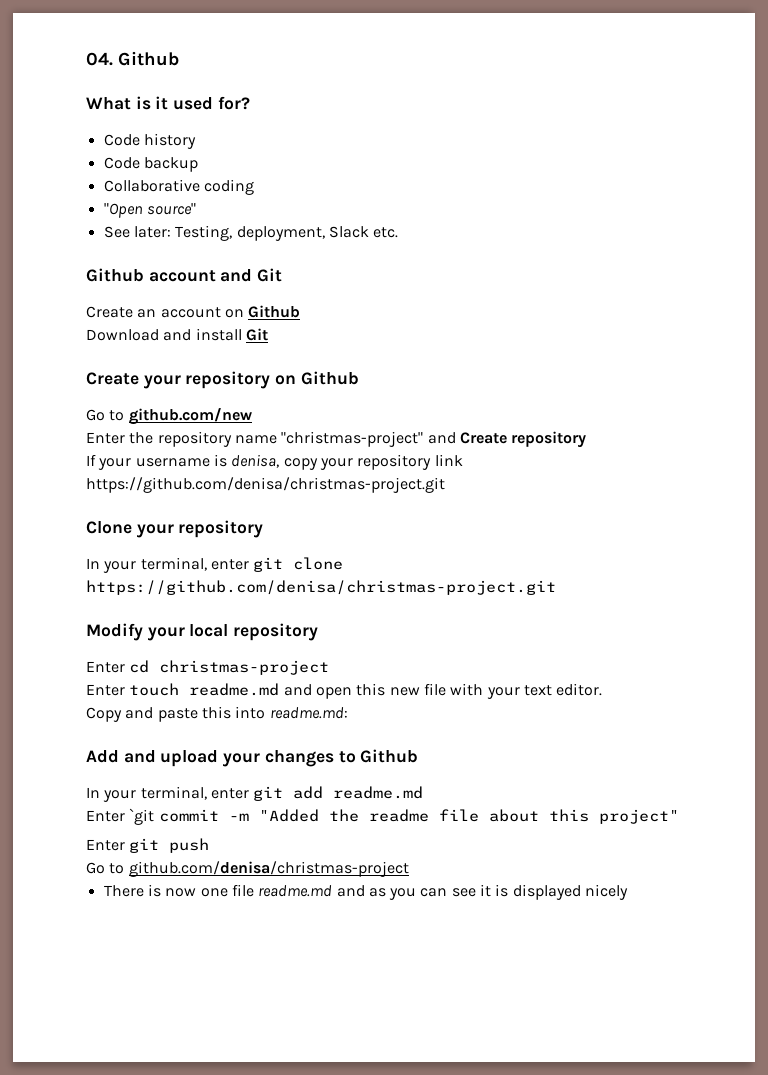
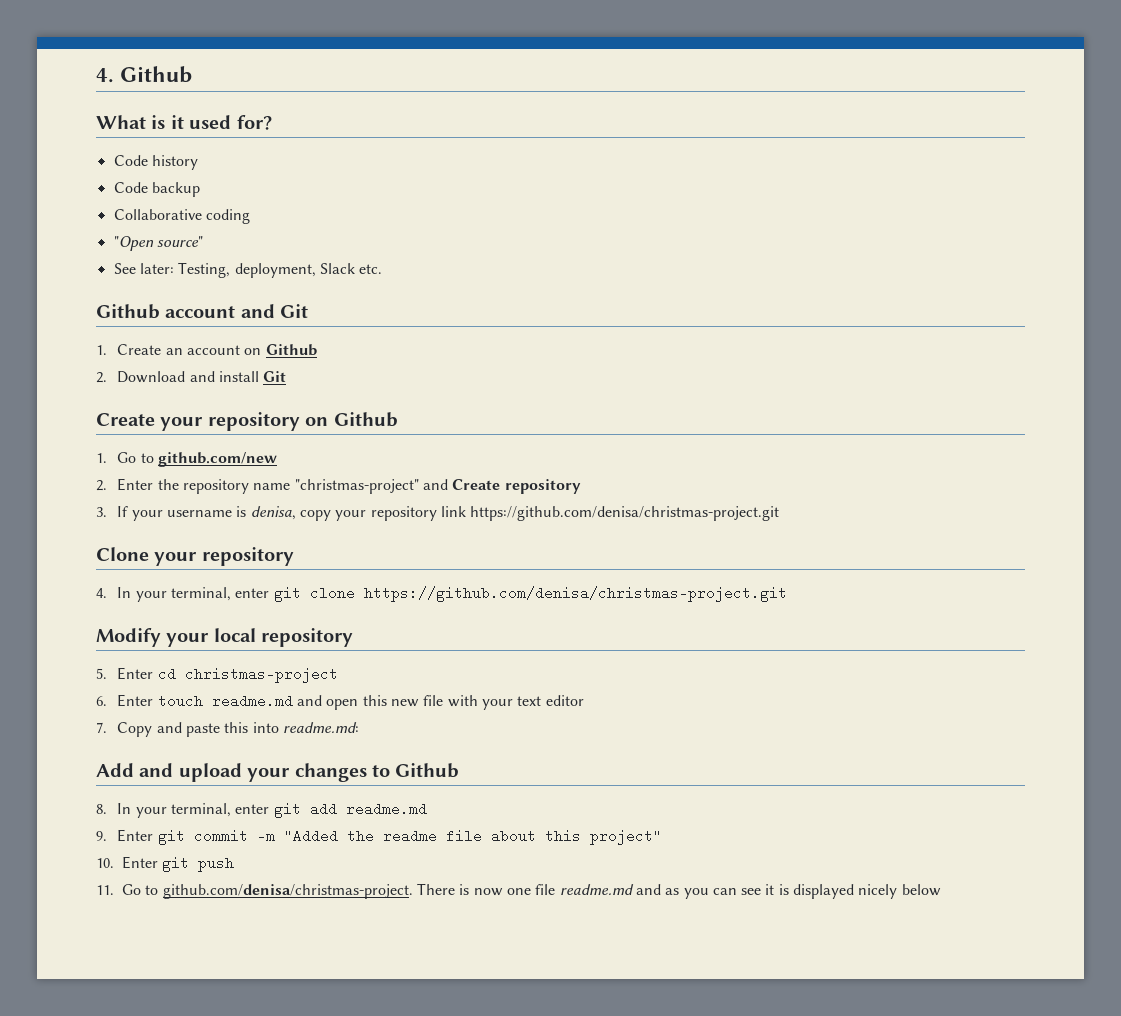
[86,52,113,66] 04. -> [96,68,114,83] 4.
(283, 275) none -> [96,345,107,355] 1.
(301, 311) none -> [96,372,107,383] 2.
(359, 378) none -> [96,453,107,463] 1.
(252, 416) none -> [96,480,107,491] 2.
(587, 439) none -> [96,507,107,517] 3.
(264, 529) none -> [96,588,107,598] 4.
(319, 632) none -> [96,668,107,679] 5.
(330, 667) none -> [96,696,107,706] 6.
[556,683,603,696] editor. // -> [545,695,584,706] [96,722,107,733] editor // 7.
(419, 756) none -> [96,804,107,814] 8.
[86,808,155,825] Enter `git -> [96,829,185,845] 9. Enter git
(679, 816) none -> [96,858,114,868] 10.
[86,861,409,877] Go to github.com/denisa/christmas-project // -> [96,884,413,899] 11. Go to github.com/denisa/christmas-project.
(629, 892) none -> [901,884,941,896] below

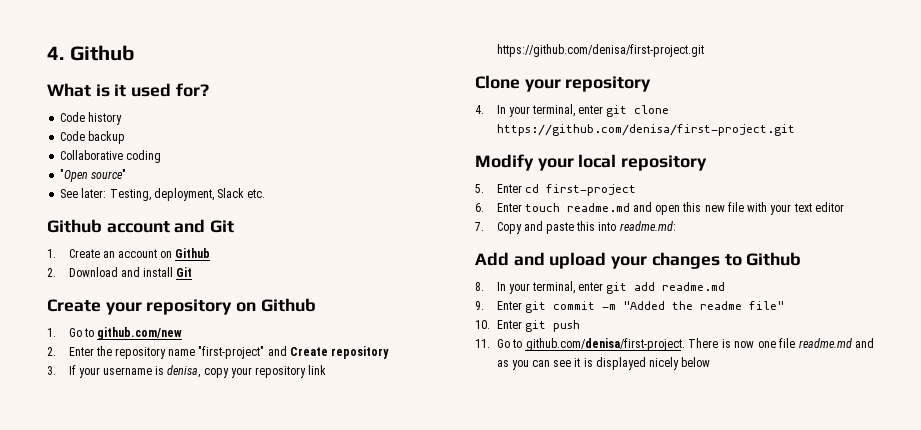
[294,479,419,494] "christmas-project" -> [198,346,265,359] "first-project"
[470,506,780,521] https://github.com/denisa/christmas-project.git -> [496,44,704,57] https://github.com/denisa/first-project.git
[363,586,787,602] https://github.com/denisa/christmas-project.git -> [496,124,795,136] https://github.com/denisa/first-project.git
[184,667,338,683] christmas-project -> [545,184,636,196] first-project
[445,829,662,845] file about this project" -> [748,301,784,310] file"
[162,884,413,899] github.com/denisa/christmas-project. -> [525,338,685,351] github.com/denisa/first-project.

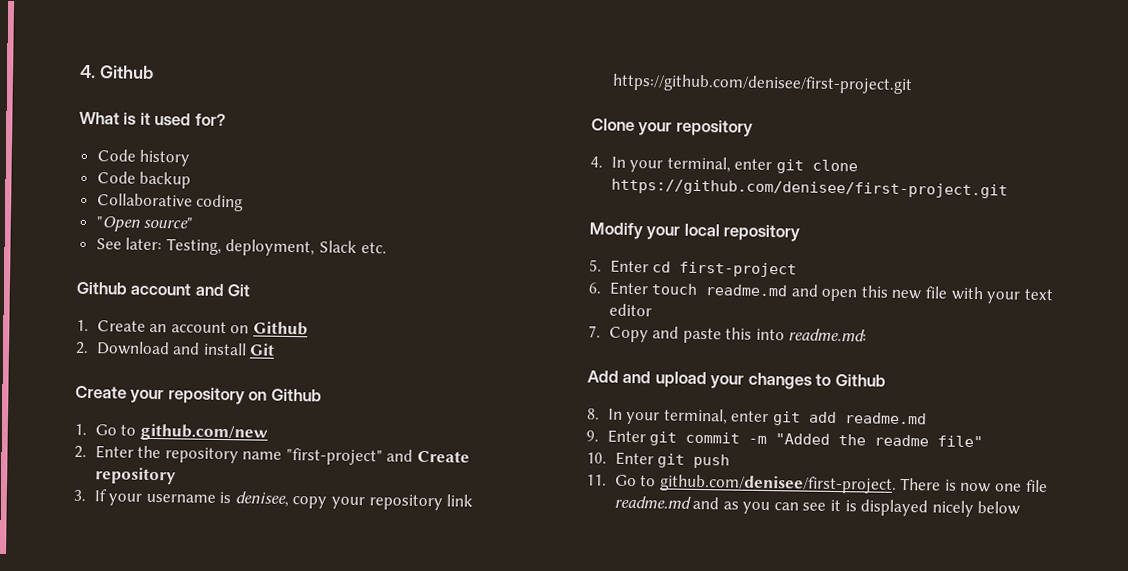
[167,365,201,378] denisa, -> [234,491,289,507] denisee,
[496,44,704,57] https://github.com/denisa/first-project.git -> [611,73,913,95] https://github.com/denisee/first-project.git
[496,124,795,136] https://github.com/denisa/first-project.git -> [610,178,1008,199] https://github.com/denisee/first-project.git
[525,338,685,351] github.com/denisa/first-project. -> [659,474,897,494] github.com/denisee/first-project.

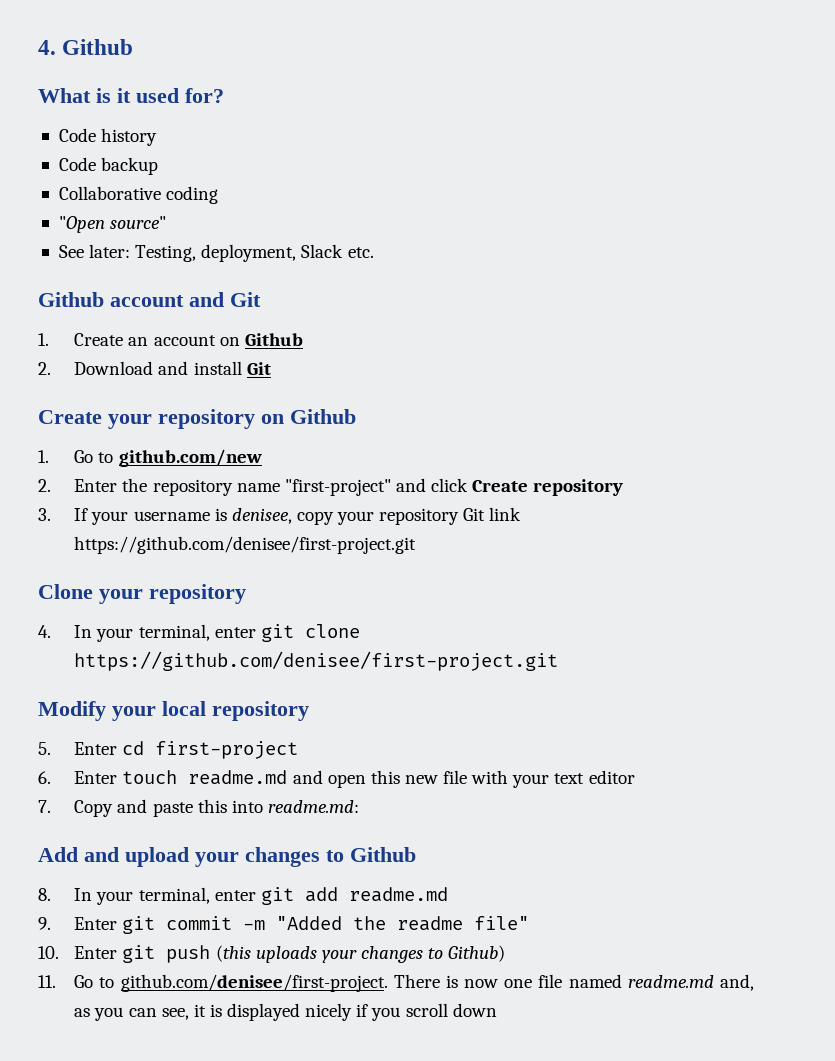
(414, 455) none -> [431,478,469,492] click
(443, 502) none -> [463,508,486,521] Git
(731, 461) none -> [215,945,506,963] (this uploads your changes to Github)
[613,495,720,510] readme.md and -> [568,974,755,991] named readme.md and,
[802,502,827,511] see -> [161,1008,189,1020] see,
[977,501,1021,515] below -> [356,1003,497,1021] if you scroll down

